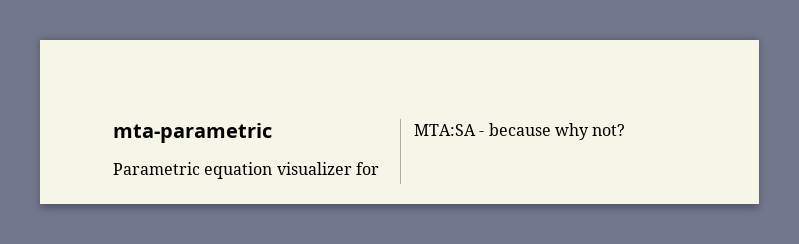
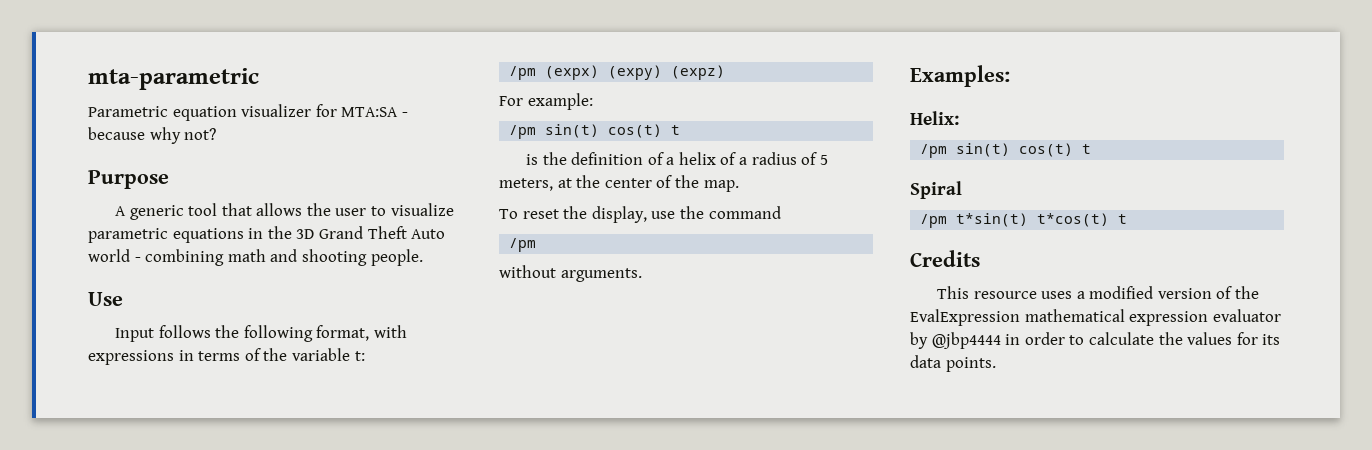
(626, 130) none -> [88,170,169,189] [114,203,454,220] [88,226,446,243] [88,249,423,266] [88,292,123,306] [114,325,407,342] [88,348,365,365] [509,65,726,80] [499,93,593,110] [509,124,681,139] [525,152,828,165] [499,175,739,192] [499,206,781,223] [509,238,537,252] [499,265,642,282] [910,65,1010,87] [910,111,959,125] [920,143,1092,158] [910,181,962,199] [920,213,1128,228] [910,250,980,267] [936,286,1260,299] [910,309,1281,326] [910,332,1281,349] [910,355,996,372] // Purpose // A generic tool that allows the user to visualize parametric equations in the 3D Grand Theft Auto world - combining math and shooting people. // Use // Input follows the following format, with expressions in terms of the variable t: // /pm (expx) (expy) (expz) // For example: // /pm sin(t) cos(t) t // is the definition of a helix of a radius of 5 meters, at the center of the map. // To reset the display, use the command // /pm // without arguments. // Examples: // Helix: // /pm sin(t) cos(t) t // Spiral // /pm t*sin(t) t*cos(t) t // Credits // This resource uses a modified version of the EvalExpression mathematical expression evaluator by @jbp4444 in order to calculate the values for its data points.

